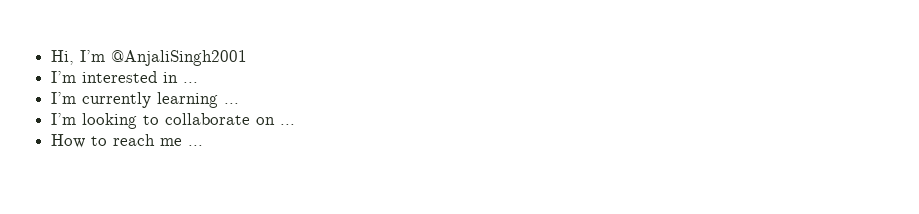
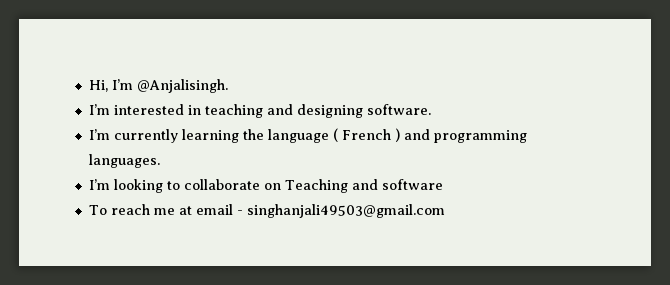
[111,50,248,66] @AnjaliSingh2001 -> [136,79,228,93] @Anjalisingh.
[183,82,199,83] ... -> [204,104,431,118] teaching and designing software.
[224,103,240,104] ... -> [242,128,527,143] [88,154,160,168] the language ( French ) and programming languages.
[280,124,296,125] [51,134,204,148] ... // How to reach me ... -> [284,179,443,193] [88,204,445,218] Teaching and software // To reach me at email - singhanjali49503@gmail.com

